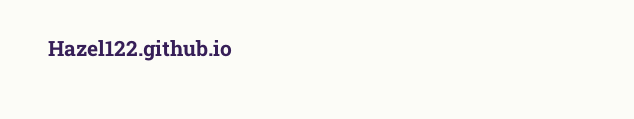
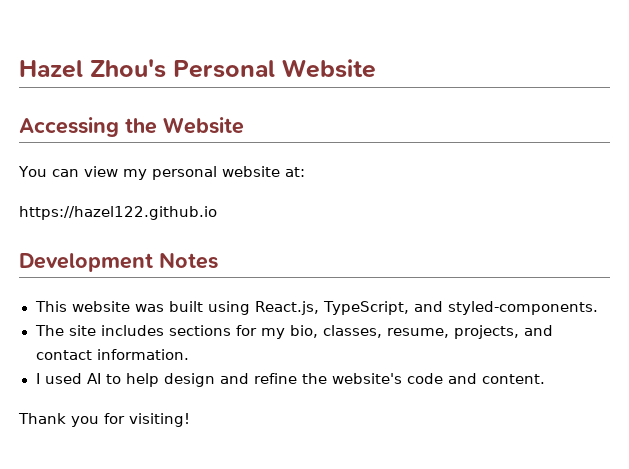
[48,40,232,61] Hazel122.github.io -> [19,59,376,78] [19,117,244,137] [18,166,305,180] [19,206,217,220] [19,252,218,272] [34,301,599,315] [34,325,553,339] [35,349,189,360] [35,373,545,387] [18,413,190,427] Hazel Zhou's Personal Website // Accessing the Website // You can view my personal website at: // https://hazel122.github.io // Development Notes // This website was built using React.js, TypeScript, and styled-components. // The site includes sections for my bio, classes, resume, projects, and contact information. // I used AI to help design and refine the website's code and content. // Thank you for visiting!

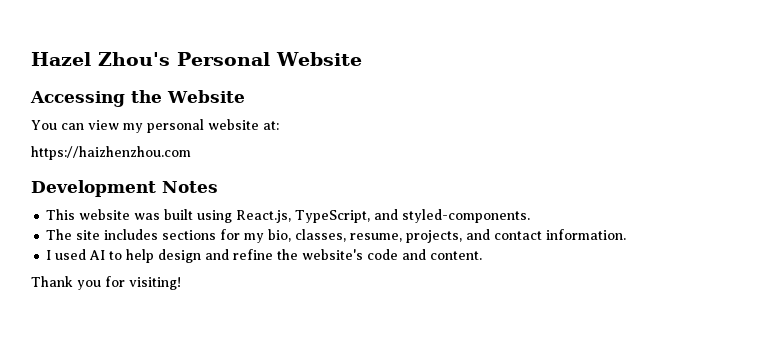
[19,206,217,220] https://hazel122.github.io -> [31,146,191,160] https://haizhenzhou.com

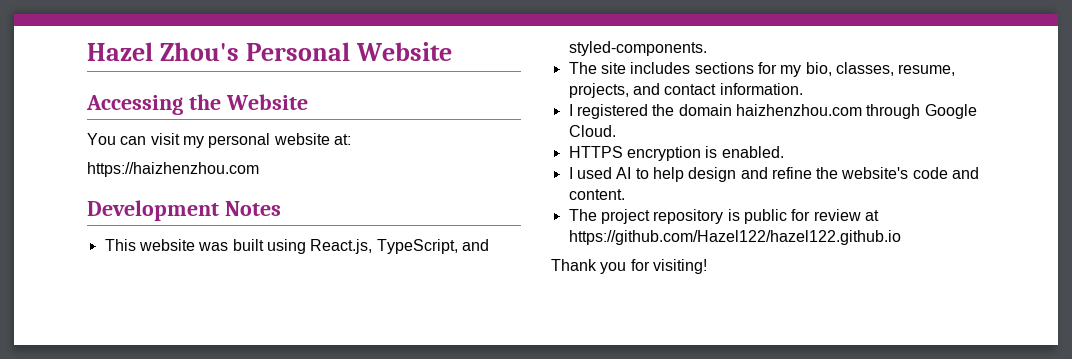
[88,120,119,130] view -> [150,133,180,145] visit
(627, 234) none -> [568,104,977,119] [568,125,616,137] [568,146,784,161] // I registered the domain haizhenzhou.com through Google Cloud. // HTTPS encryption is enabled.
(483, 255) none -> [568,209,879,224] [568,230,901,245] // The project repository is public for review at https://github.com/Hazel122/hazel122.github.io

